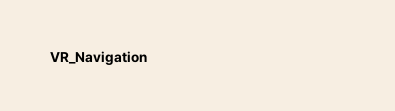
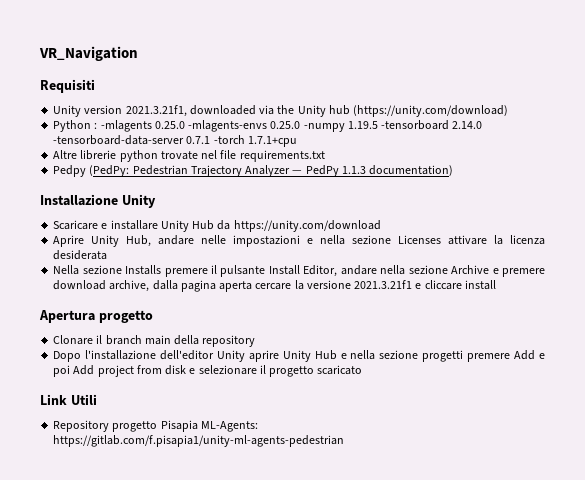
(147, 58) none -> [40,79,95,93] [53,105,509,117] [53,120,483,132] [53,135,297,147] [53,150,325,162] [53,165,454,177] [40,194,156,208] [53,220,381,232] [53,235,546,247] [53,250,108,260] [53,265,545,277] [53,280,496,292] [39,310,153,323] [53,335,256,347] [53,350,545,362] [53,365,363,377] [40,394,97,405] [53,420,258,432] [53,435,345,447] // Requisiti // Unity version 2021.3.21f1, downloaded via the Unity hub (https://unity.com/download) // Python : -mlagents 0.25.0 -mlagents-envs 0.25.0 -numpy 1.19.5 -tensorboard 2.14.0 -tensorboard-data-server 0.7.1 -torch 1.7.1+cpu // Altre librerie python trovate nel file requirements.txt // Pedpy (PedPy: Pedestrian Trajectory Analyzer — PedPy 1.1.3 documentation) // Installazione Unity // Scaricare e installare Unity Hub da https://unity.com/download // Aprire Unity Hub, andare nelle impostazioni e nella sezione Licenses attivare la licenza desiderata // Nella sezione Installs premere il pulsante Install Editor, andare nella sezione Archive e premere download archive, dalla pagina aperta cercare la versione 2021.3.21f1 e cliccare install // Apertura progetto // Clonare il branch main della repository // Dopo l'installazione dell'editor Unity aprire Unity Hub e nella sezione progetti premere Add e poi Add project from disk e selezionare il progetto scaricato // Link Utili // Repository progetto Pisapia ML-Agents: https://gitlab.com/f.pisapia1/unity-ml-agents-pedestrian

